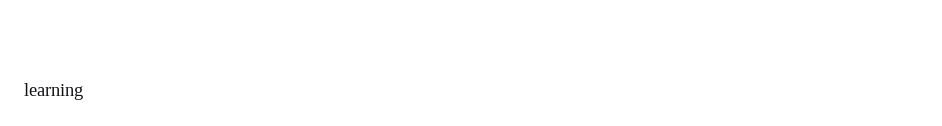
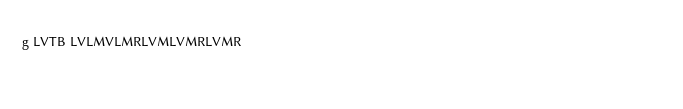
[24,83,83,100] learning -> [22,36,242,50] g LVTB LVLMVLMRLVMLVMRLVMR

